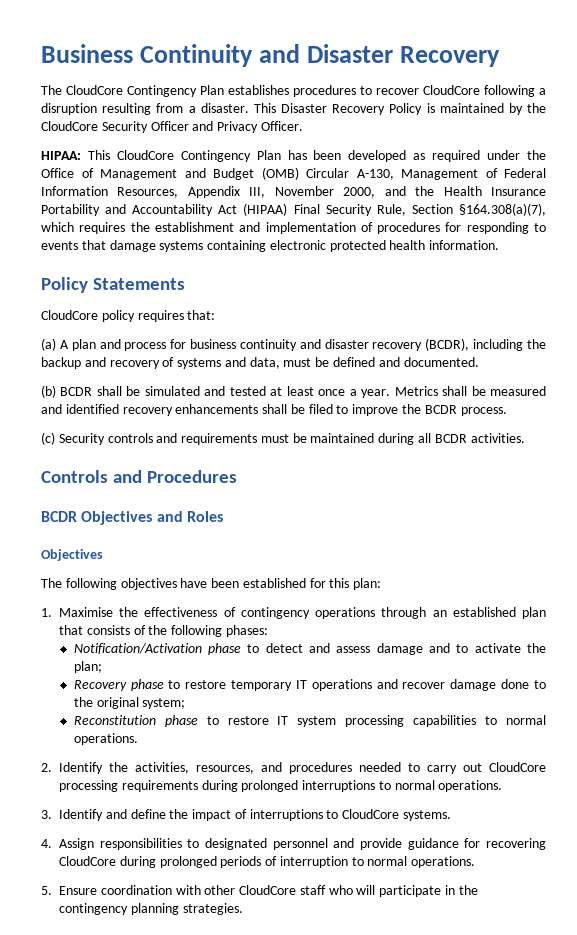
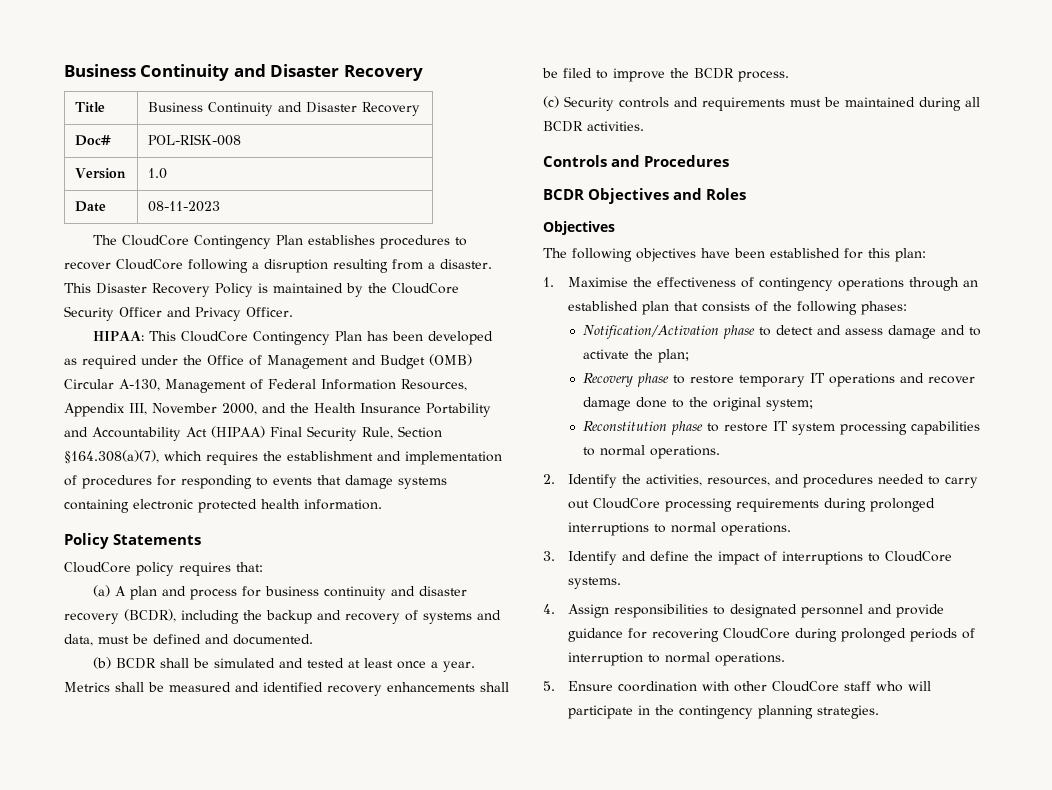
[41,44,500,67] Business Continuity and Disaster Recovery -> [64,64,423,81] [74,102,105,113] [147,102,420,116] [74,135,111,146] [147,134,241,146] [74,168,126,179] [147,168,167,179] [74,201,106,212] [147,201,220,212] Business Continuity and Disaster Recovery // Title | Business Continuity and Disaster Recovery // Doc# | POL-RISK-008 // Version | 1.0 // Date | 08-11-2023

